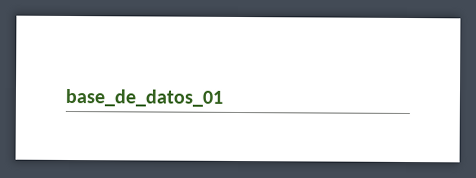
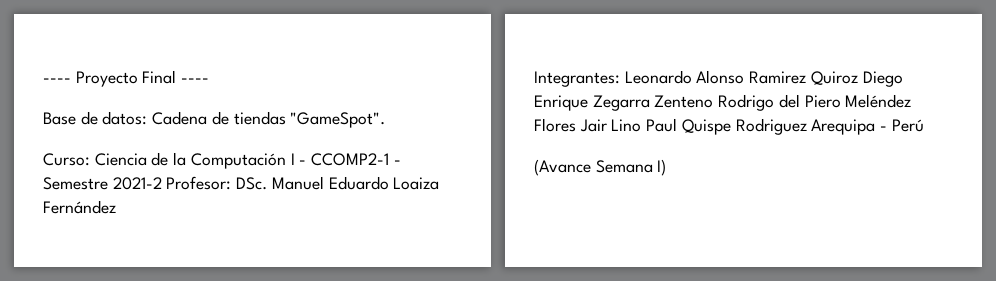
[65,88,223,107] base_de_datos_01 -> [43,70,210,87] [43,111,386,128] [43,152,401,169] [43,176,440,190] [43,200,116,214] [534,70,903,87] [534,94,912,111] [534,118,924,135] [534,159,667,176] ---- Proyecto Final ---- // Base de datos: Cadena de tiendas "GameSpot". // Curso: Ciencia de la Computación I - CCOMP2-1 - Semestre 2021-2 Profesor: DSc. Manuel Eduardo Loaiza Fernández // Integrantes: Leonardo Alonso Ramirez Quiroz Diego Enrique Zegarra Zenteno Rodrigo del Piero Meléndez Flores Jair Lino Paul Quispe Rodriguez Arequipa - Perú // (Avance Semana I)

